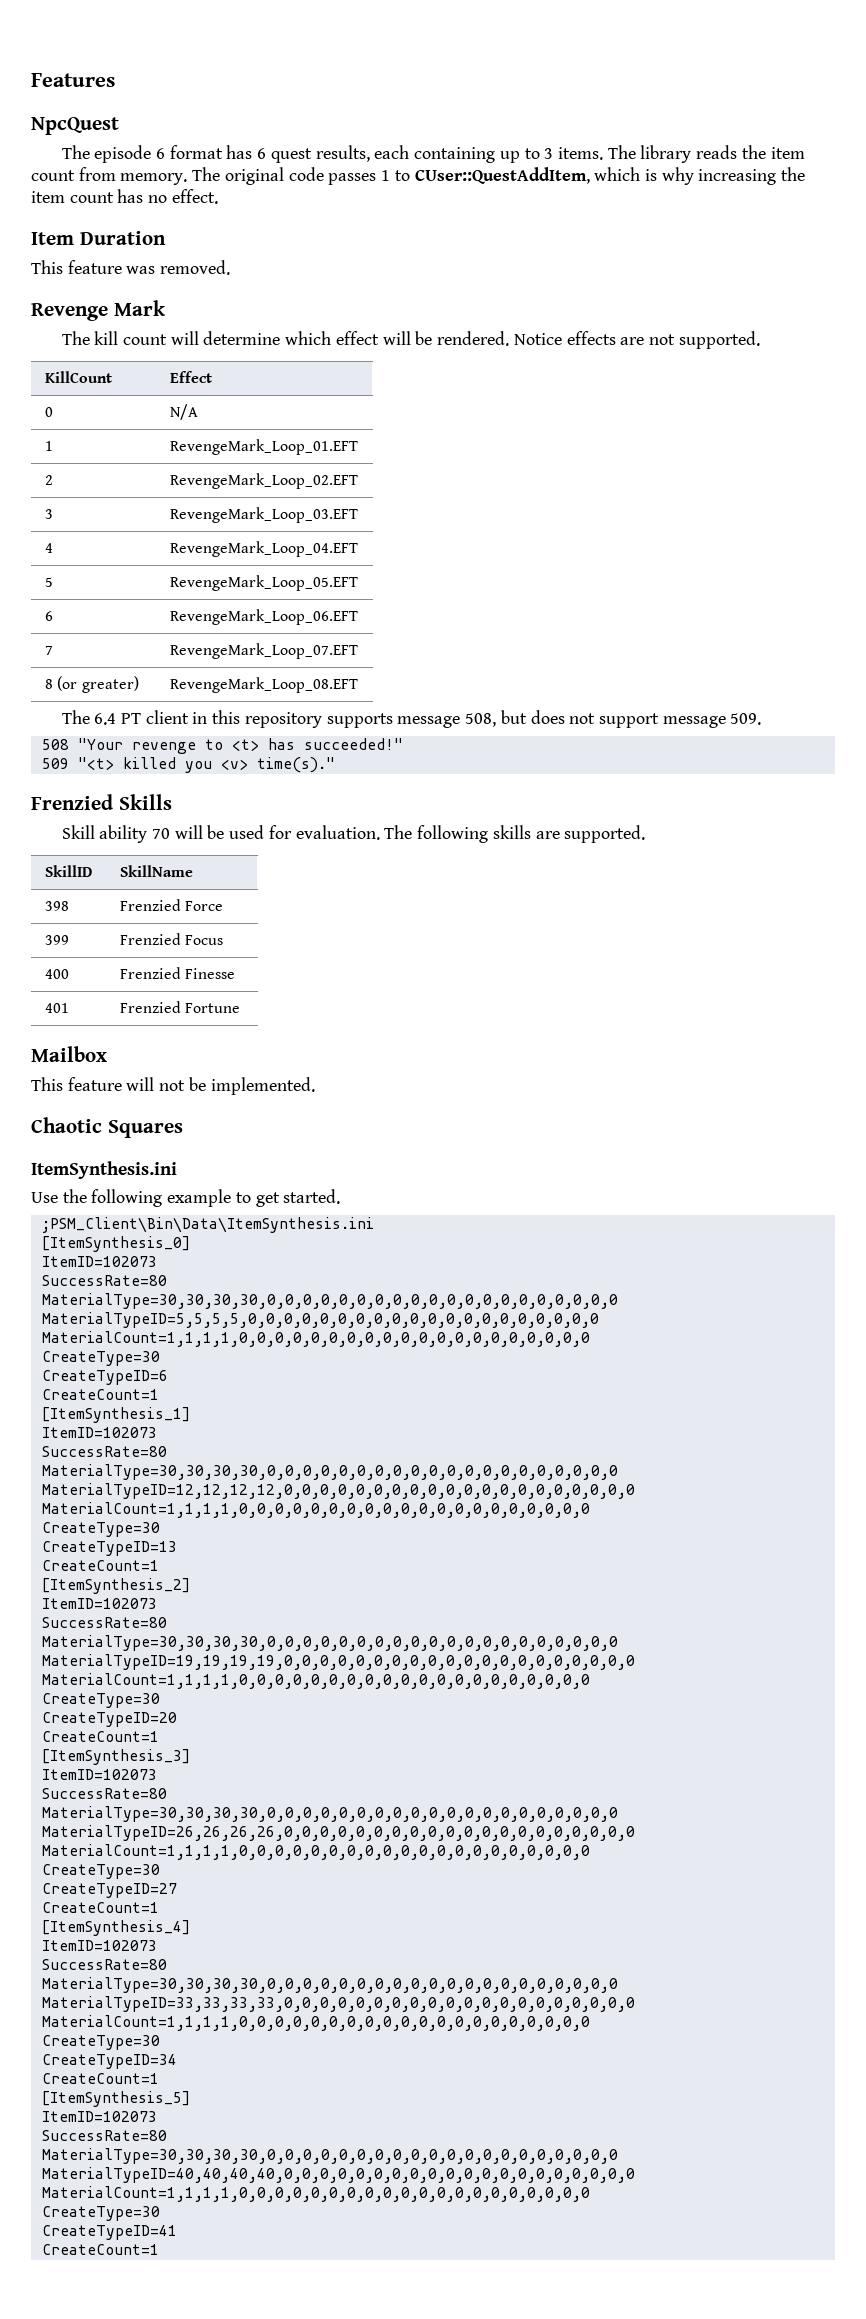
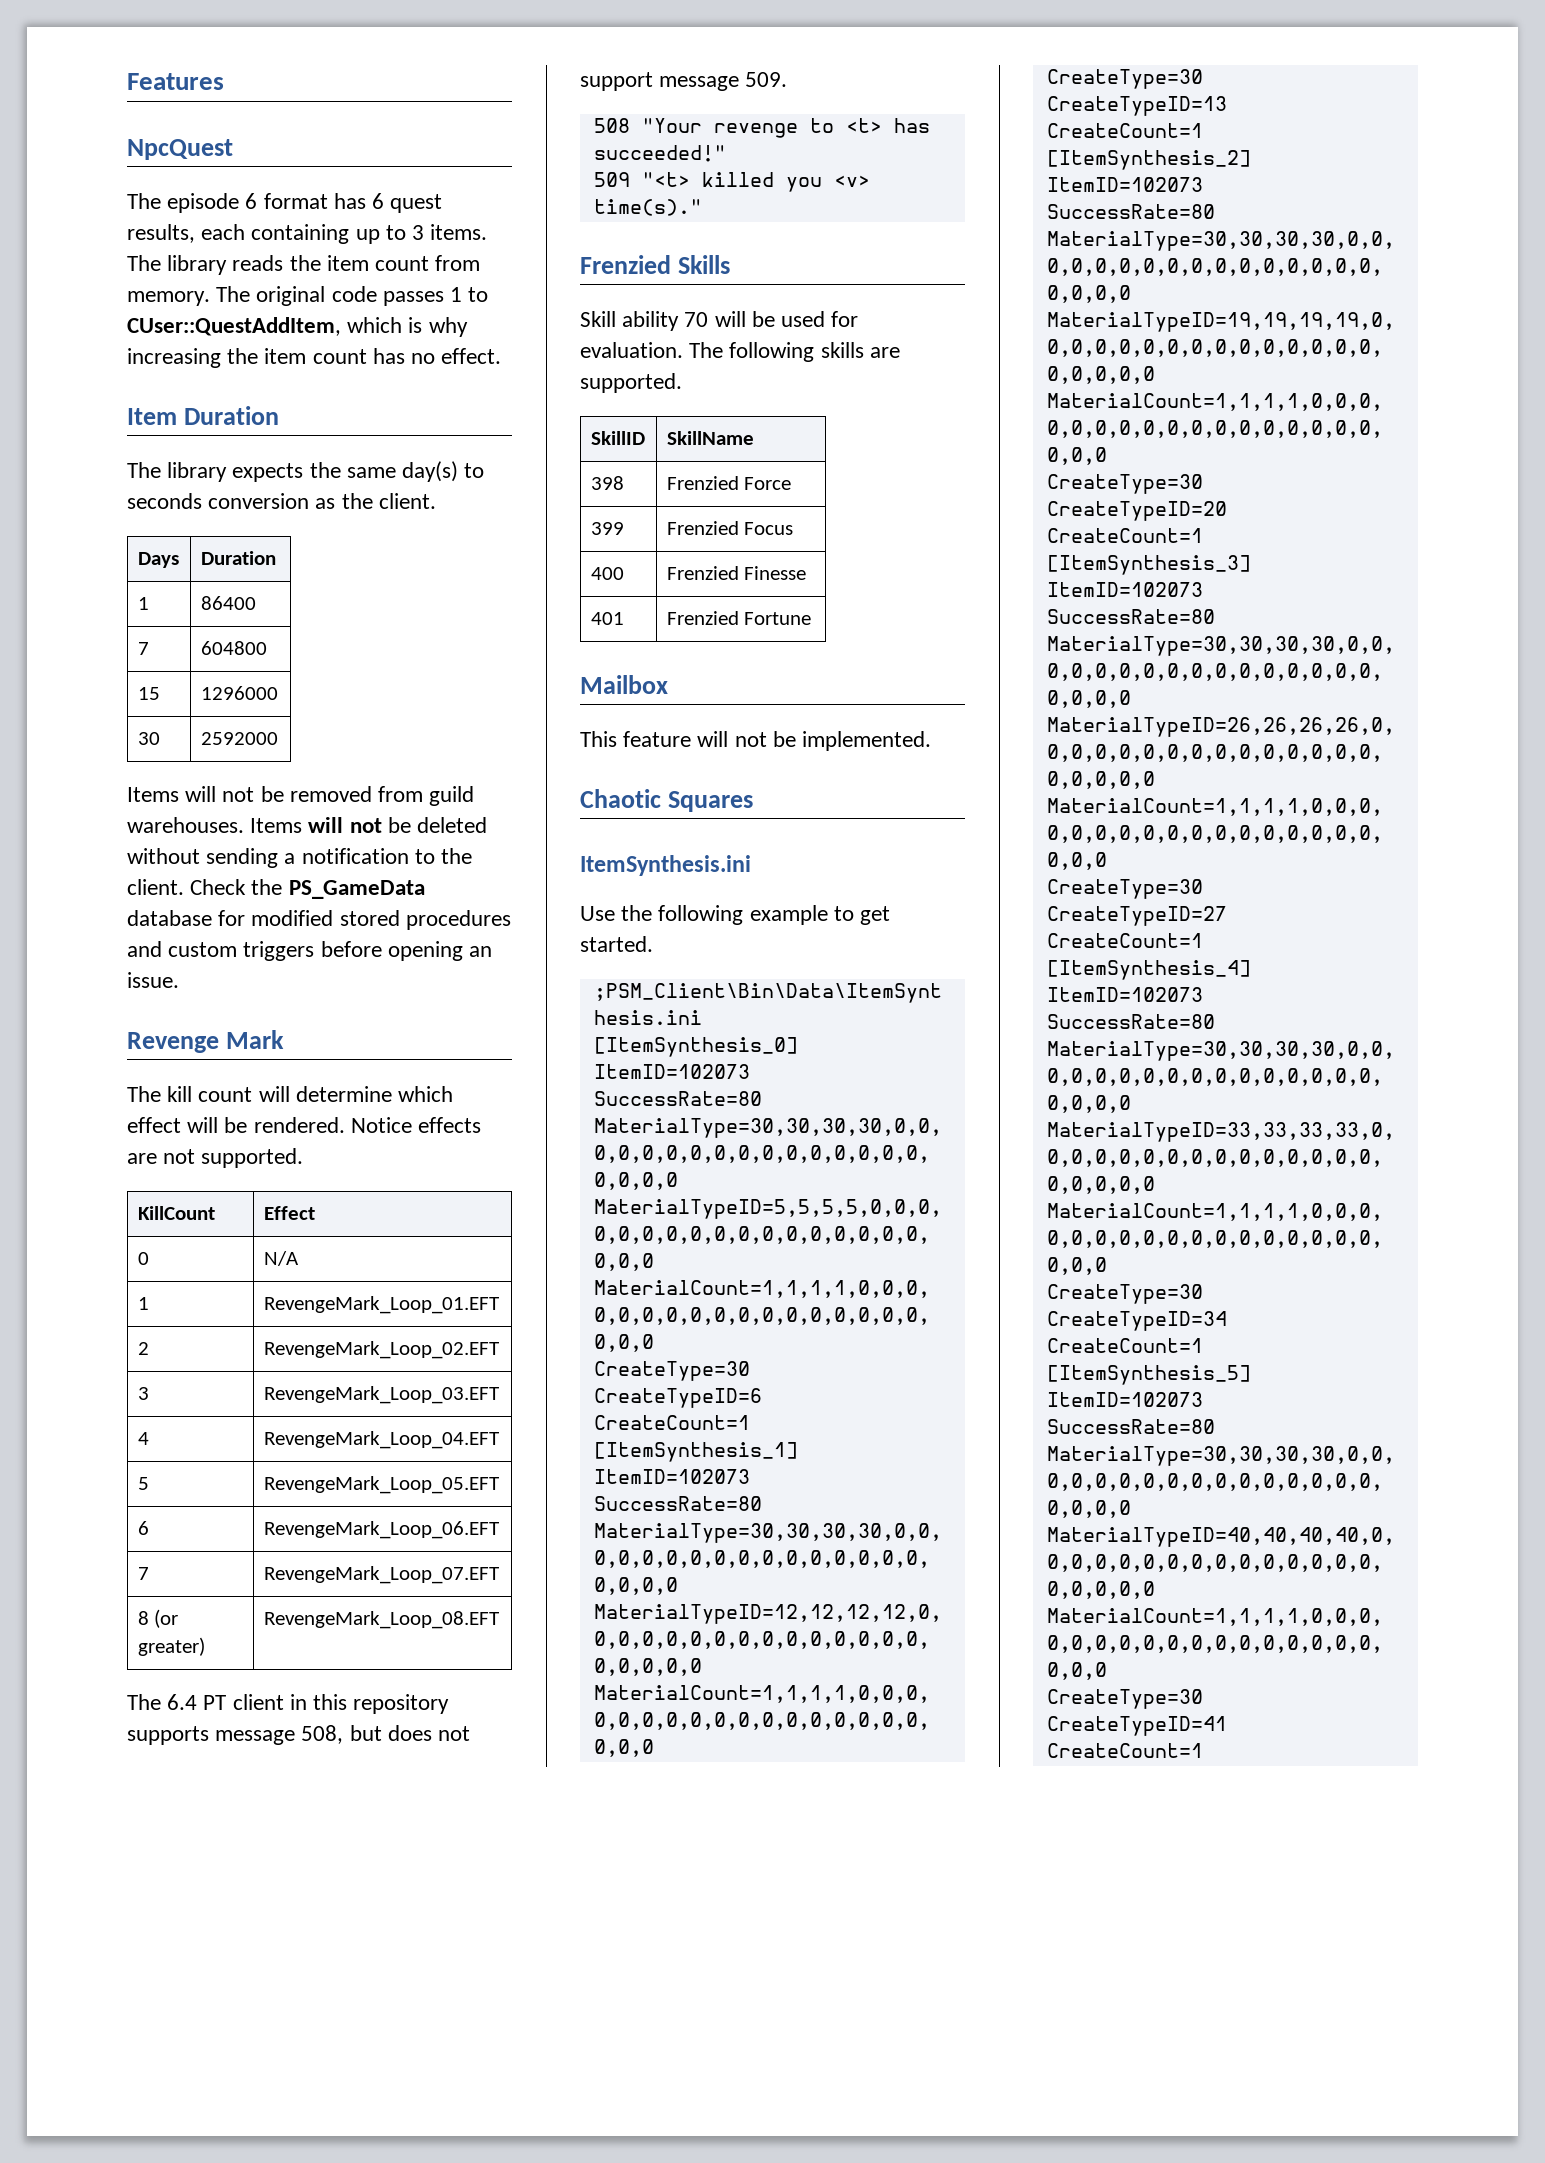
[31,260,231,275] This feature was removed. -> [127,461,485,482] [127,493,436,509] [137,552,179,568] [200,551,276,565] [137,597,149,610] [200,596,256,610] [137,642,149,655] [200,641,267,655] [137,687,160,700] [200,686,278,700] [137,732,160,745] [200,732,278,745] [127,786,475,806] [127,817,488,833] [127,848,473,868] [127,879,425,899] [127,910,511,930] [127,941,493,961] [127,972,179,988] The library expects the same day(s) to seconds conversion as the client. // Days | Duration // 1 | 86400 // 7 | 604800 // 15 | 1296000 // 30 | 2592000 // Items will not be removed from guild warehouses. Items will not be deleted without sending a notification to the client. Check the PS_GameData database for modified stored procedures and custom triggers before opening an issue.

